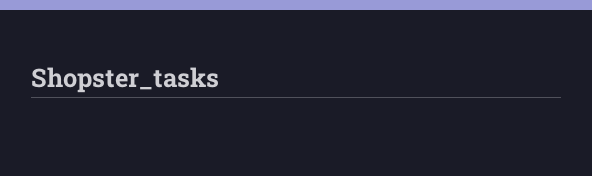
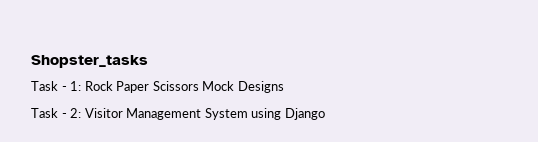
(219, 80) none -> [31,81,284,93] [31,108,325,120] // Task - 1: Rock Paper Scissors Mock Designs // Task - 2: Visitor Management System using Django

